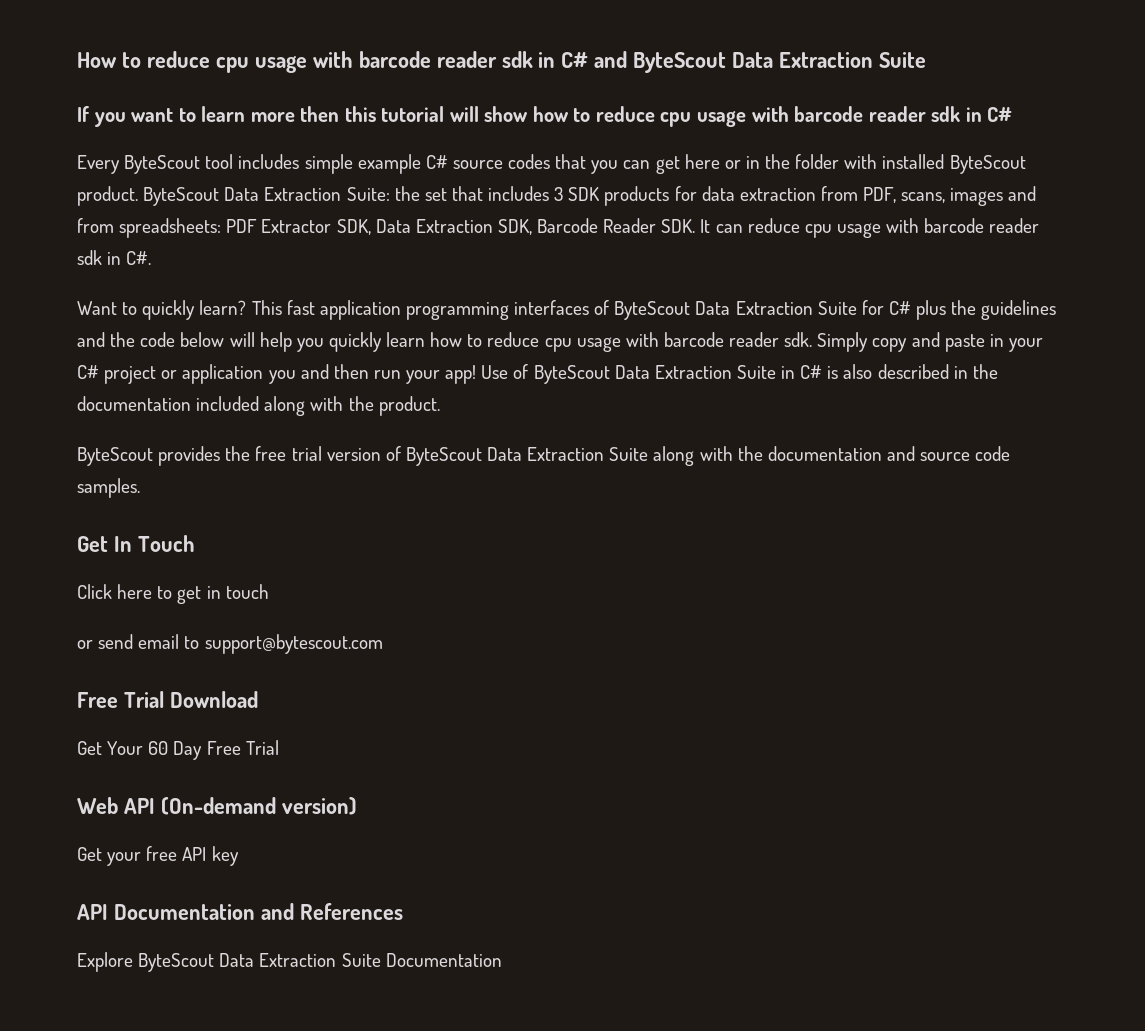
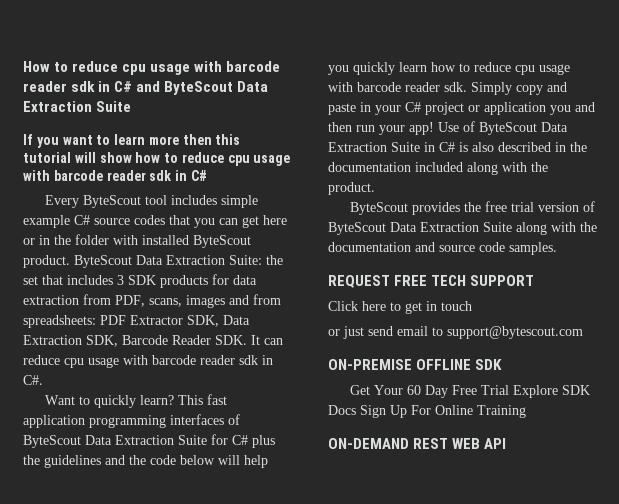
[77,535,195,552] Get In Touch -> [328,275,535,288] REQUEST FREE TECH SUPPORT
(93, 644) none -> [343,326,364,339] just
[77,691,258,708] Free Trial Download -> [328,359,503,370] ON-PREMISE OFFLINE SDK
[77,797,357,815] [77,846,239,866] [77,903,403,920] [77,952,502,972] // Web API (On-demand version) // Get your free API key // API Documentation and References // Explore ByteScout Data Extraction Suite Documentation -> [513,385,591,398] [328,405,526,418] [328,438,507,449] Explore SDK Docs Sign Up For Online Training // ON-DEMAND REST WEB API

